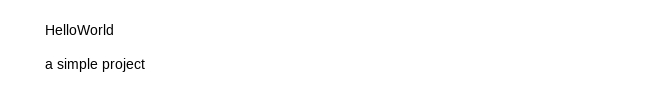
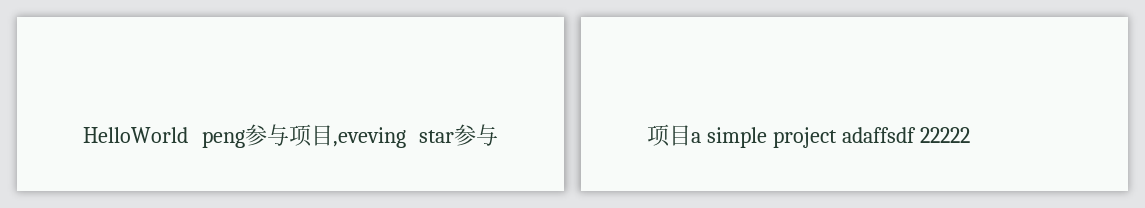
(114, 29) // -> [201,124,691,148] peng参与项目,eveving star参与项目
(145, 65) none -> [841,127,970,143] adaffsdf 22222

